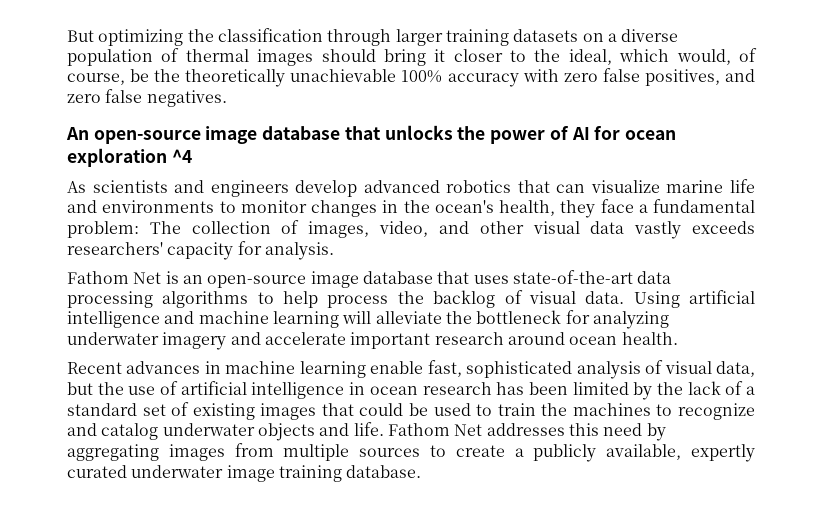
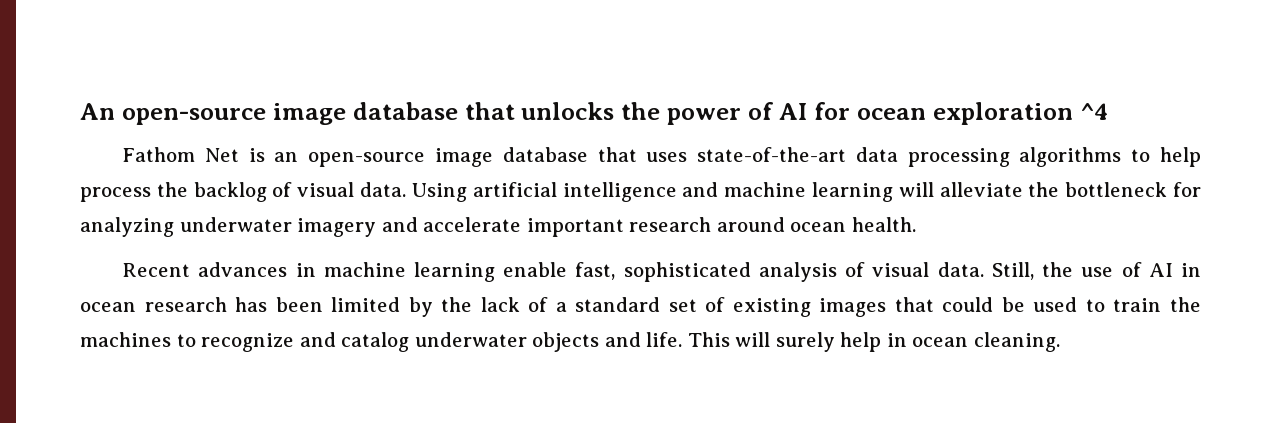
[67,28,679,46] [67,48,757,66] [67,68,755,87] [67,89,227,107] But optimizing the classification through larger training datasets on a diverse population of thermal images should bring it closer to the ideal, which would, of course, be the theoretically unachievable 100% accuracy with zero false positives, and zero false negatives. // -> (80, 111) none
[67,179,755,197] [67,199,755,218] [67,220,756,239] [67,241,334,260] // As scientists and engineers develop advanced robotics that can visualize marine life and environments to monitor changes in the ocean's health, they face a fundamental problem: The collection of images, video, and other visual data vastly exceeds researchers' capacity for analysis. -> (1108, 111) none
[716,361,756,377] [67,382,93,395] data, but -> [937,262,1034,280] data. Still,
[180,381,345,399] artificial intelligence -> [1148,263,1173,277] AI
[387,423,666,441] [67,443,755,462] [67,465,422,482] Fathom Net addresses this need by aggregating images from multiple sources to create a publicly available, expertly curated underwater image training database. -> [687,332,1061,352] This will surely help in ocean cleaning.

